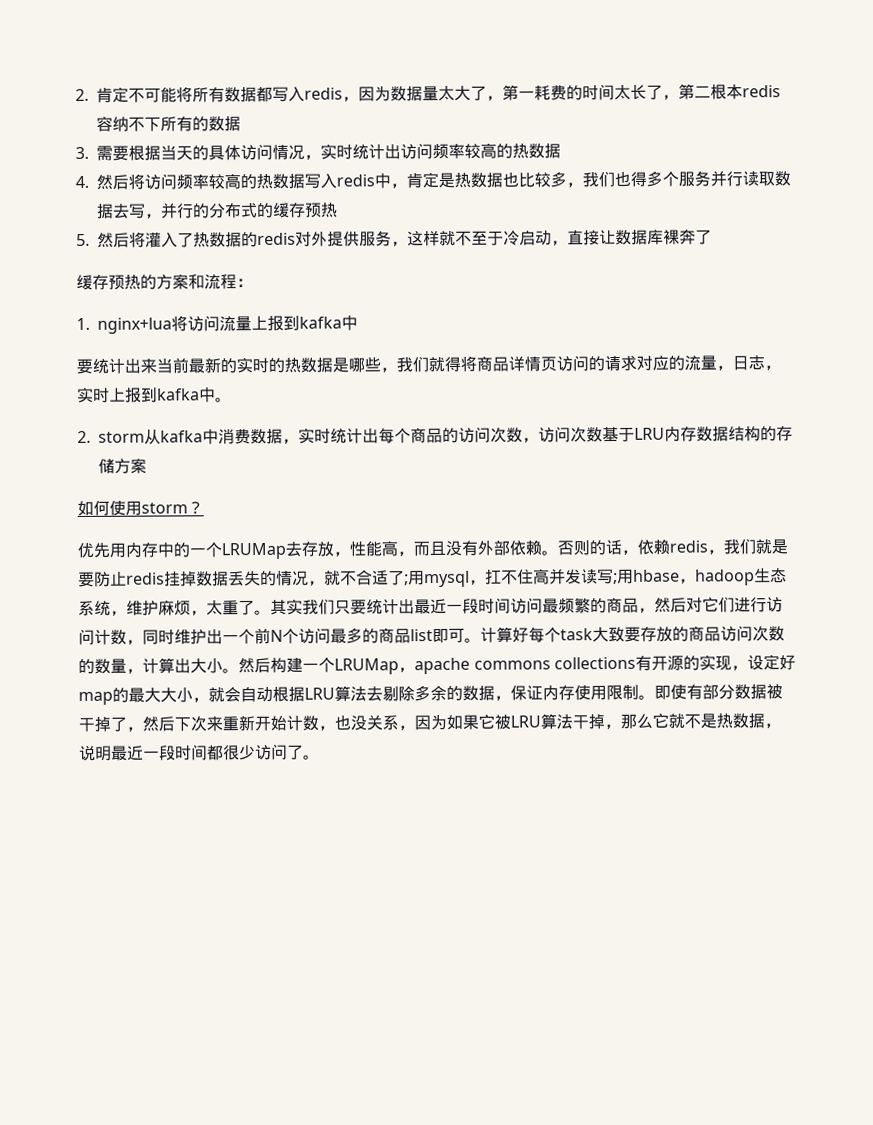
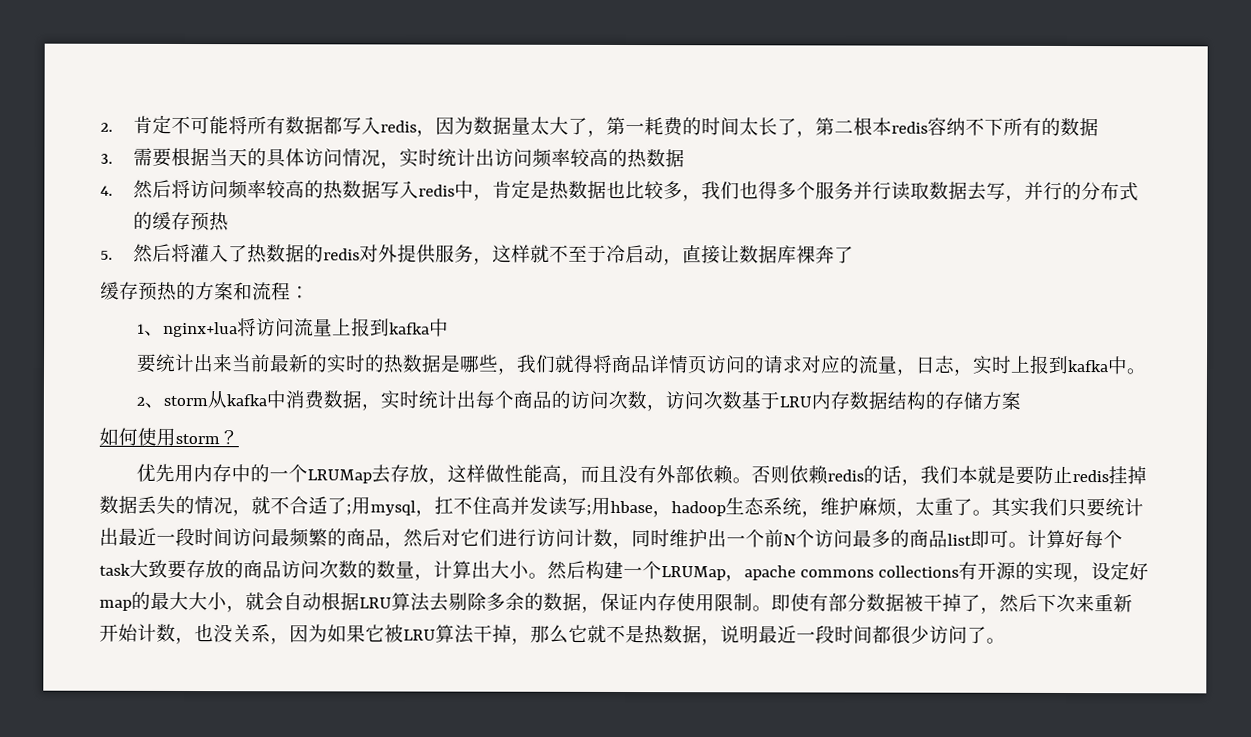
[76,317,90,331] 1. -> [137,323,165,336] 1、
[77,430,91,444] 2. -> [136,396,165,408] 2、
(350, 554) none -> [447,464,506,483] 这样做
[589,539,756,556] 的话，依赖redis，我们 -> [789,465,979,486] 依赖redis的话，我们本

